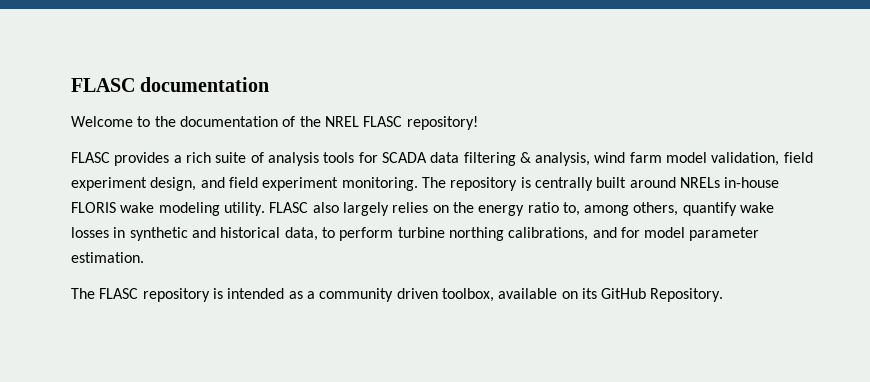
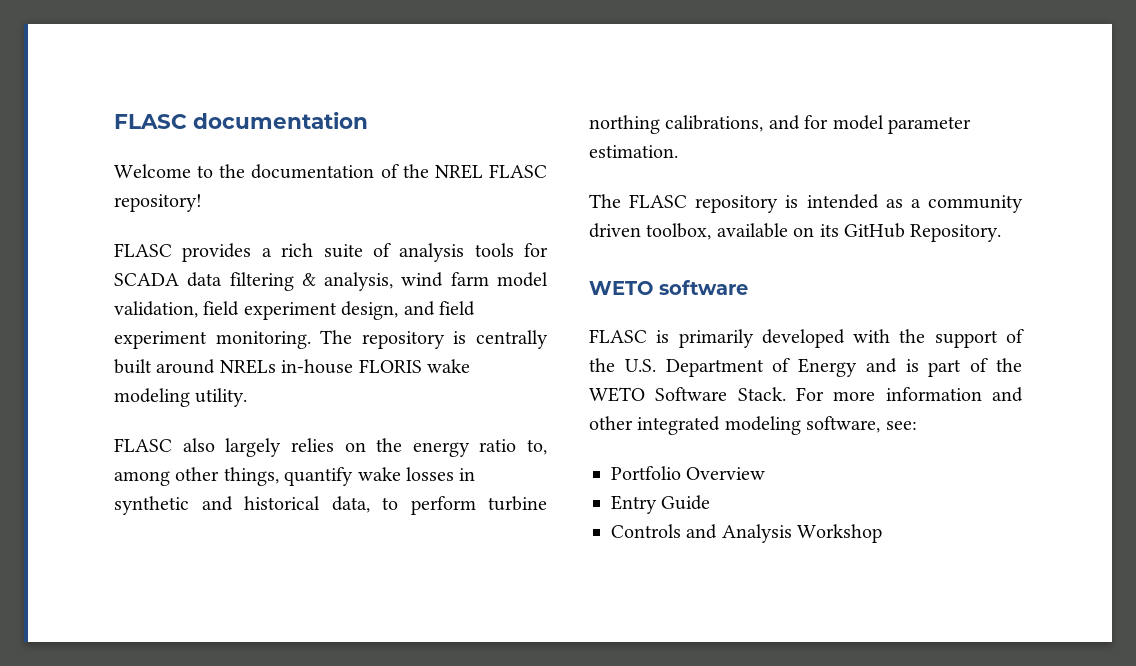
(265, 209) none -> (248, 397) //
[633,202,679,216] others, -> [175,467,279,486] other things,
(724, 295) none -> [589,280,748,295] [589,329,1024,348] [589,358,1022,377] [589,387,1023,402] [589,416,917,435] [611,466,766,480] [611,495,711,514] [611,524,883,543] // WETO software // FLASC is primarily developed with the support of the U.S. Department of Energy and is part of the WETO Software Stack. For more information and other integrated modeling software, see: // Portfolio Overview // Entry Guide // Controls and Analysis Workshop

